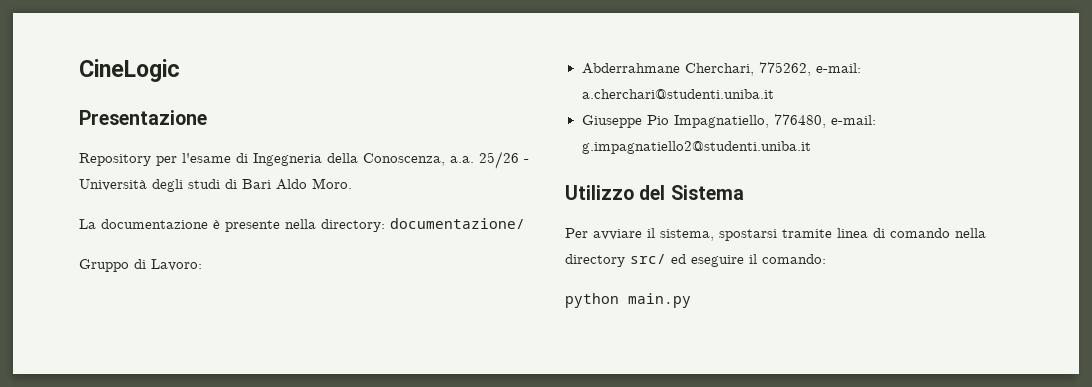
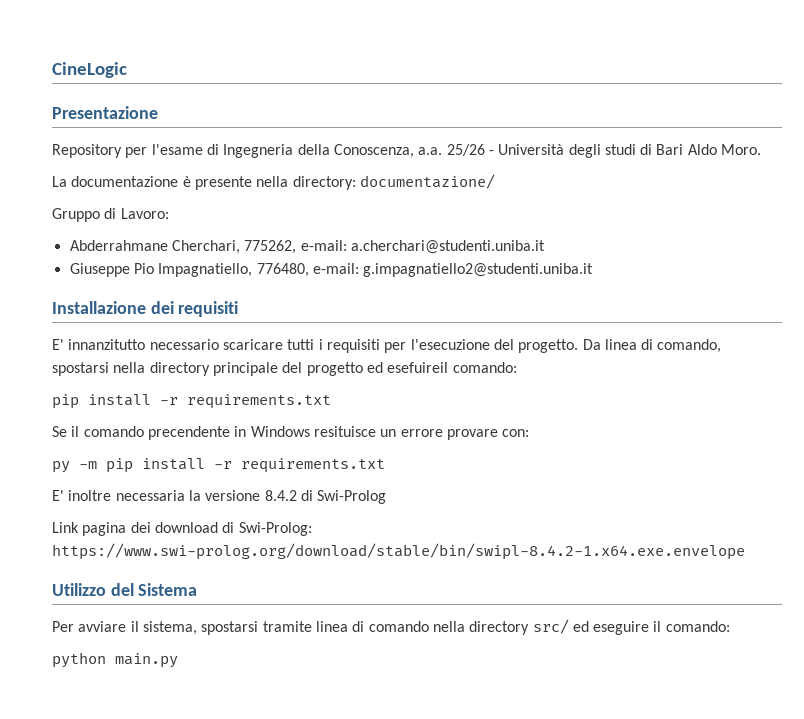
(811, 147) none -> [52,301,239,317] [52,339,722,353] [52,362,517,376] [52,394,331,409] [52,426,530,440] [52,458,385,473] [52,490,387,504] [52,522,312,536] [52,543,745,560] // Installazione dei requisiti // E' innanzitutto necessario scaricare tutti i requisiti per l'esecuzione del progetto. Da linea di comando, spostarsi nella directory principale del progetto ed esefuireil comando: // pip install -r requirements.txt // Se il comando precendente in Windows resituisce un errore provare con: // py -m pip install -r requirements.txt // E' inoltre necessaria la versione 8.4.2 di Swi-Prolog // Link pagina dei download di Swi-Prolog: https://www.swi-prolog.org/download/stable/bin/swipl-8.4.2-1.x64.exe.envelope

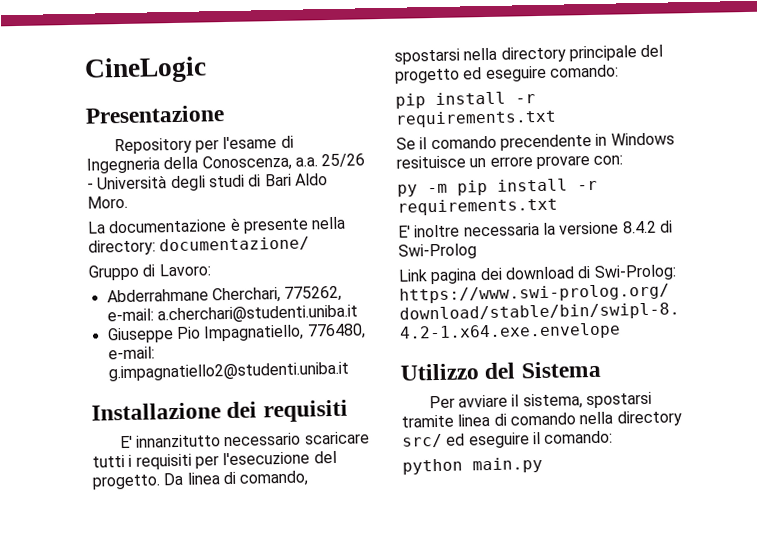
[387,362,449,373] esefuireil -> [484,65,547,83] eseguire

